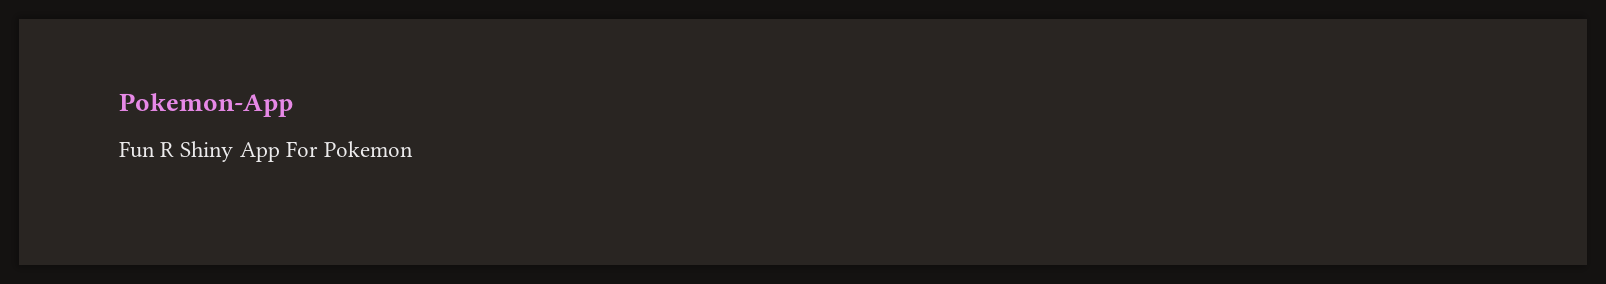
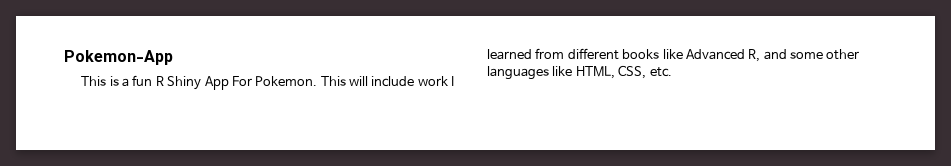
[119,141,414,162] Fun R Shiny App For Pokemon -> [81,75,455,90] [487,48,860,62] [487,65,672,80] This is a fun R Shiny App For Pokemon. This will include work I learned from different books like Advanced R, and some other languages like HTML, CSS, etc.

